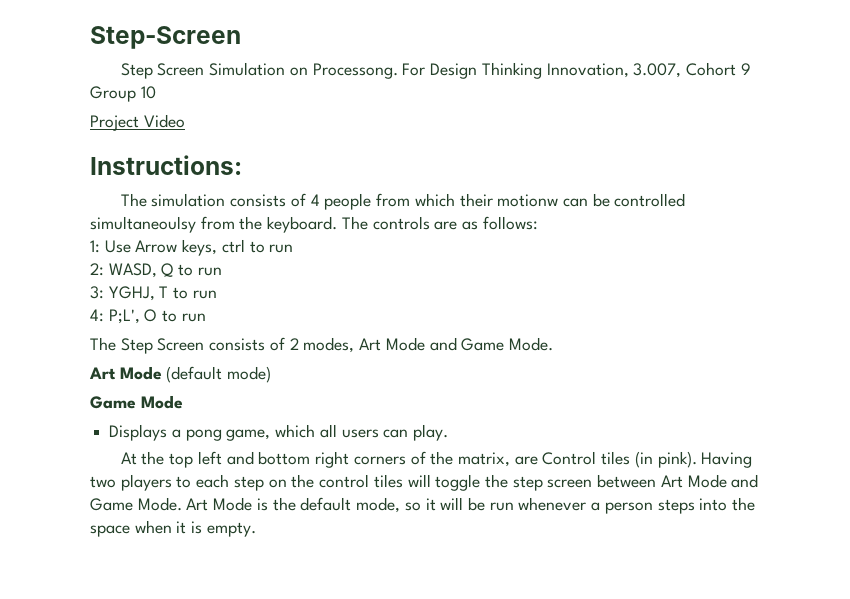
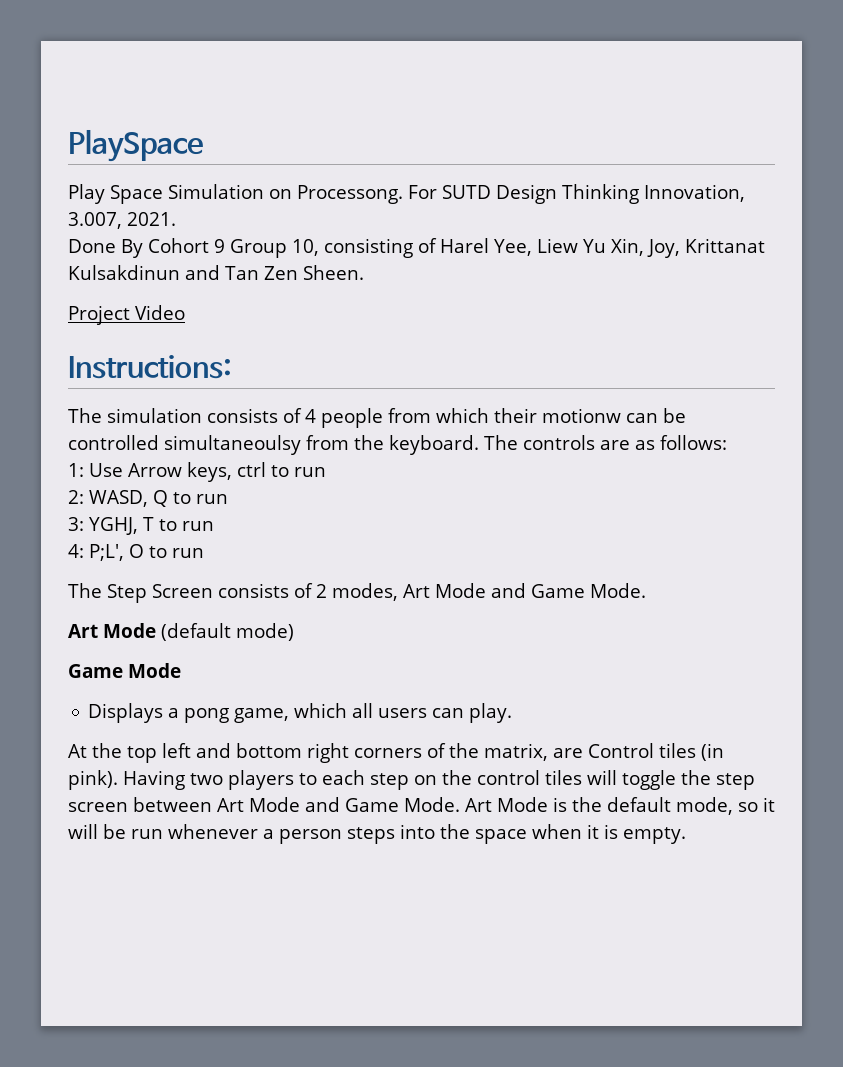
[90,26,241,49] [120,63,205,79] Step-Screen // Step Screen -> [68,129,203,162] [68,184,163,204] PlaySpace // Play Space
(426, 69) none -> [442,185,491,199] SUTD
[685,62,751,76] [90,86,156,102] Cohort 9 Group 10 -> [127,212,176,226] [68,238,765,258] [68,265,364,280] 2021. // Done By Cohort 9 Group 10, consisting of Harel Yee, Liew Yu Xin, Joy, Krittanat Kulsakdinun and Tan Zen Sheen.

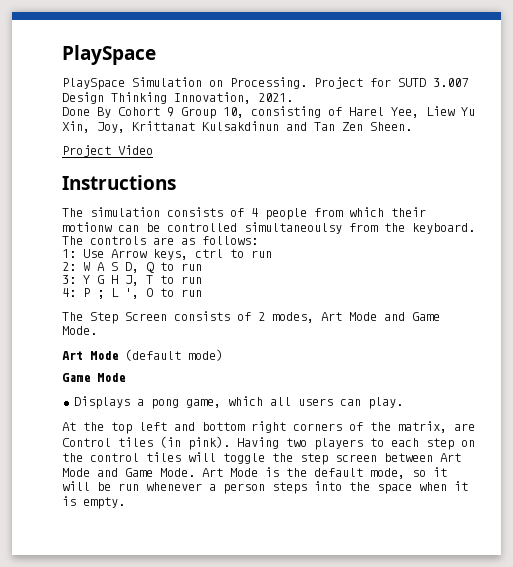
[68,184,491,204] Play Space Simulation on Processong. For SUTD -> [62,77,468,90] PlaySpace Simulation on Processing. Project for SUTD 3.007
[68,212,122,229] 3.007, -> (251, 98) none
[68,355,232,379] Instructions: -> [62,175,176,190] Instructions
[89,490,148,507] WASD, -> [83,262,139,273] W A S D,
[89,517,138,535] YGHJ, -> [83,275,139,286] Y G H J,
[89,544,124,561] P;L', -> [83,288,139,299] P ; L ',

